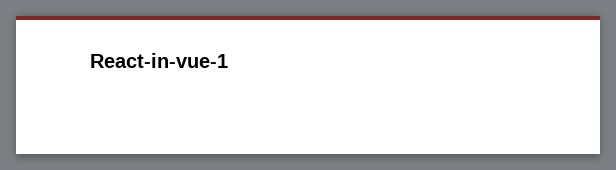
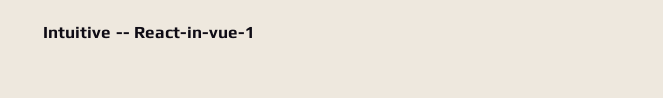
(90, 60) none -> [43,26,130,39] Intuitive --

